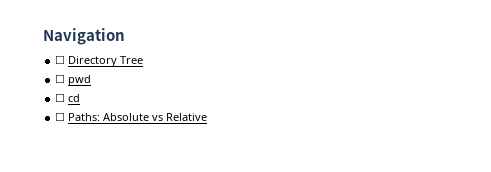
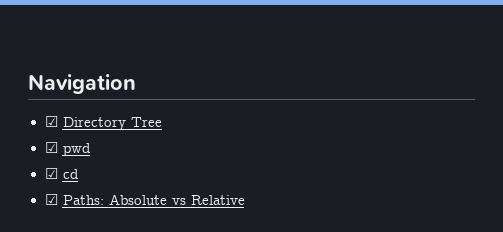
[55,55,66,64] ☐ -> [44,116,58,127] ☑
[55,74,66,83] ☐ -> [44,142,58,153] ☑
[55,93,66,102] ☐ -> [44,168,58,179] ☑
[55,112,66,121] ☐ -> [44,194,58,205] ☑

